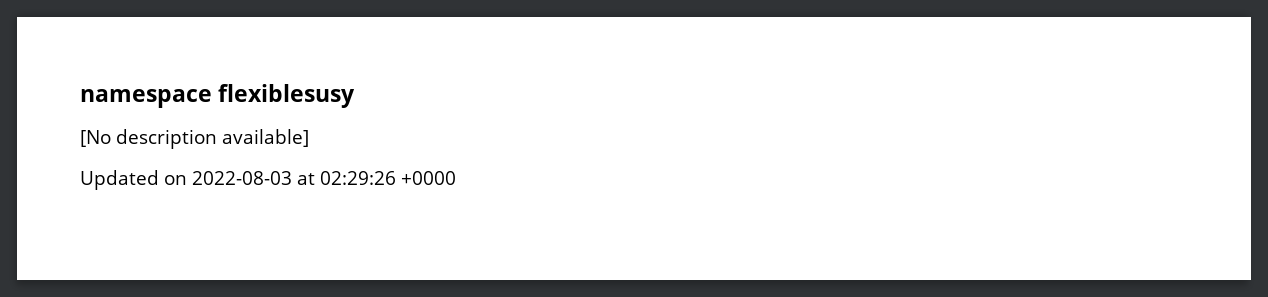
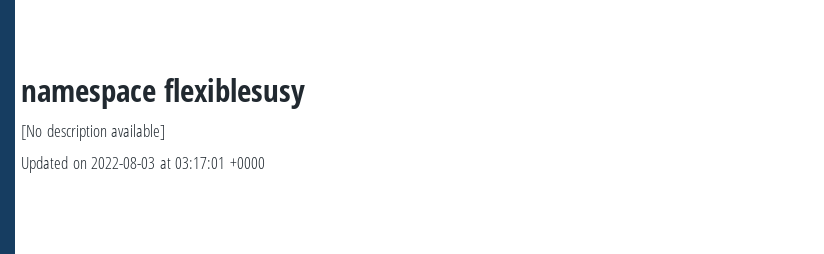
[320,171,396,185] 02:29:26 -> [175,157,226,169] 03:17:01

